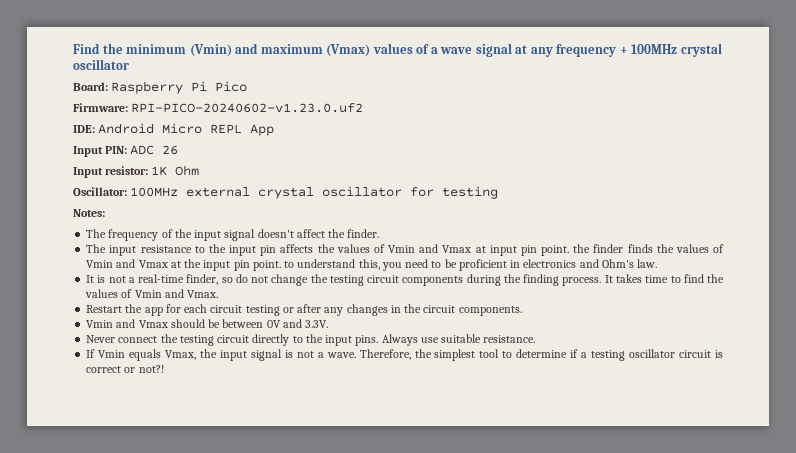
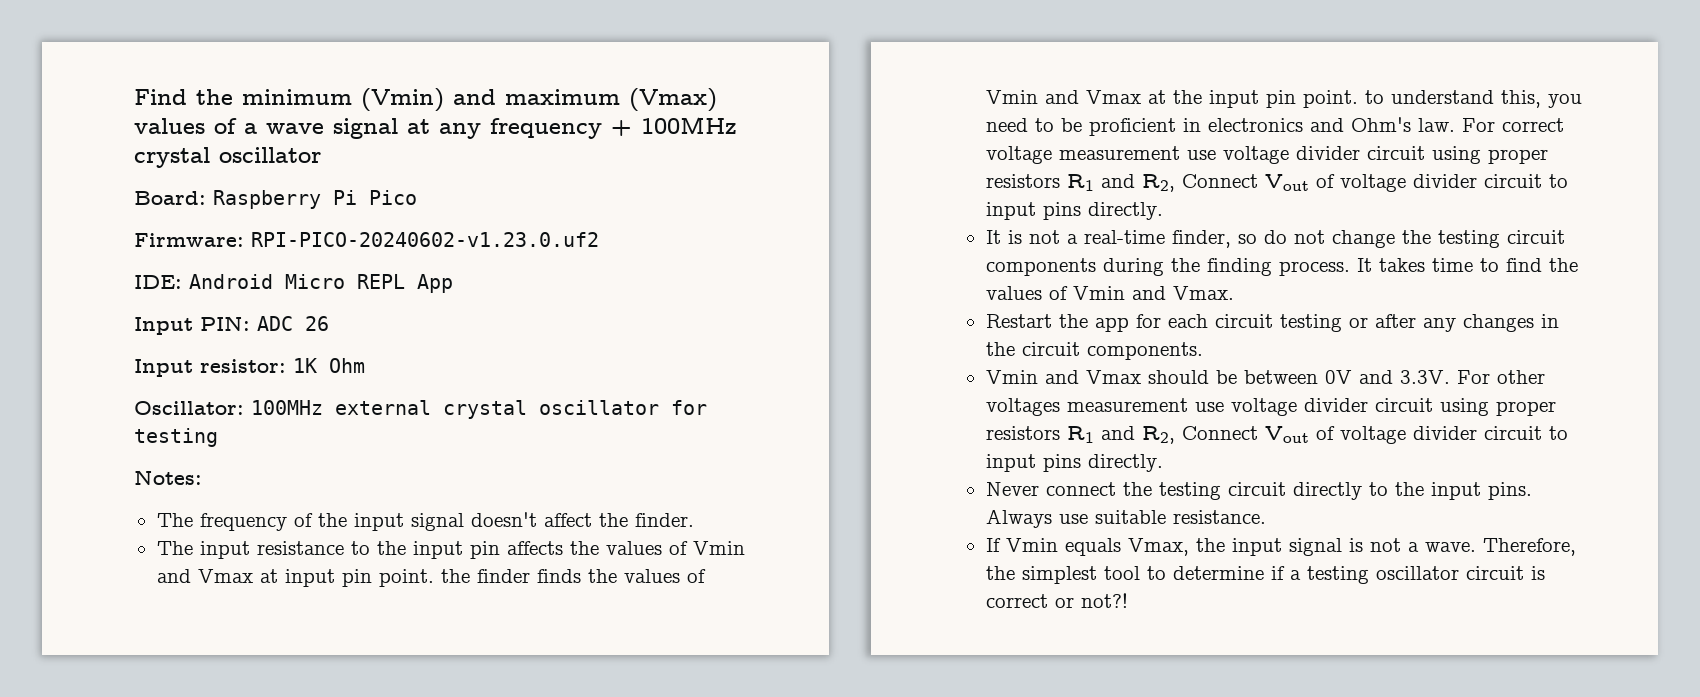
(658, 263) none -> [1461,118,1564,132] [985,146,1548,164] [985,174,1568,192] [985,202,1163,220] For correct voltage measurement use voltage divider circuit using proper resistors R1 and R2, Connect Vout of voltage divider circuit to input pins directly.
(329, 324) none -> [1456,370,1545,384] [985,398,1556,416] [985,426,1568,444] [985,454,1163,472] For other voltages measurement use voltage divider circuit using proper resistors R1 and R2, Connect Vout of voltage divider circuit to input pins directly.

